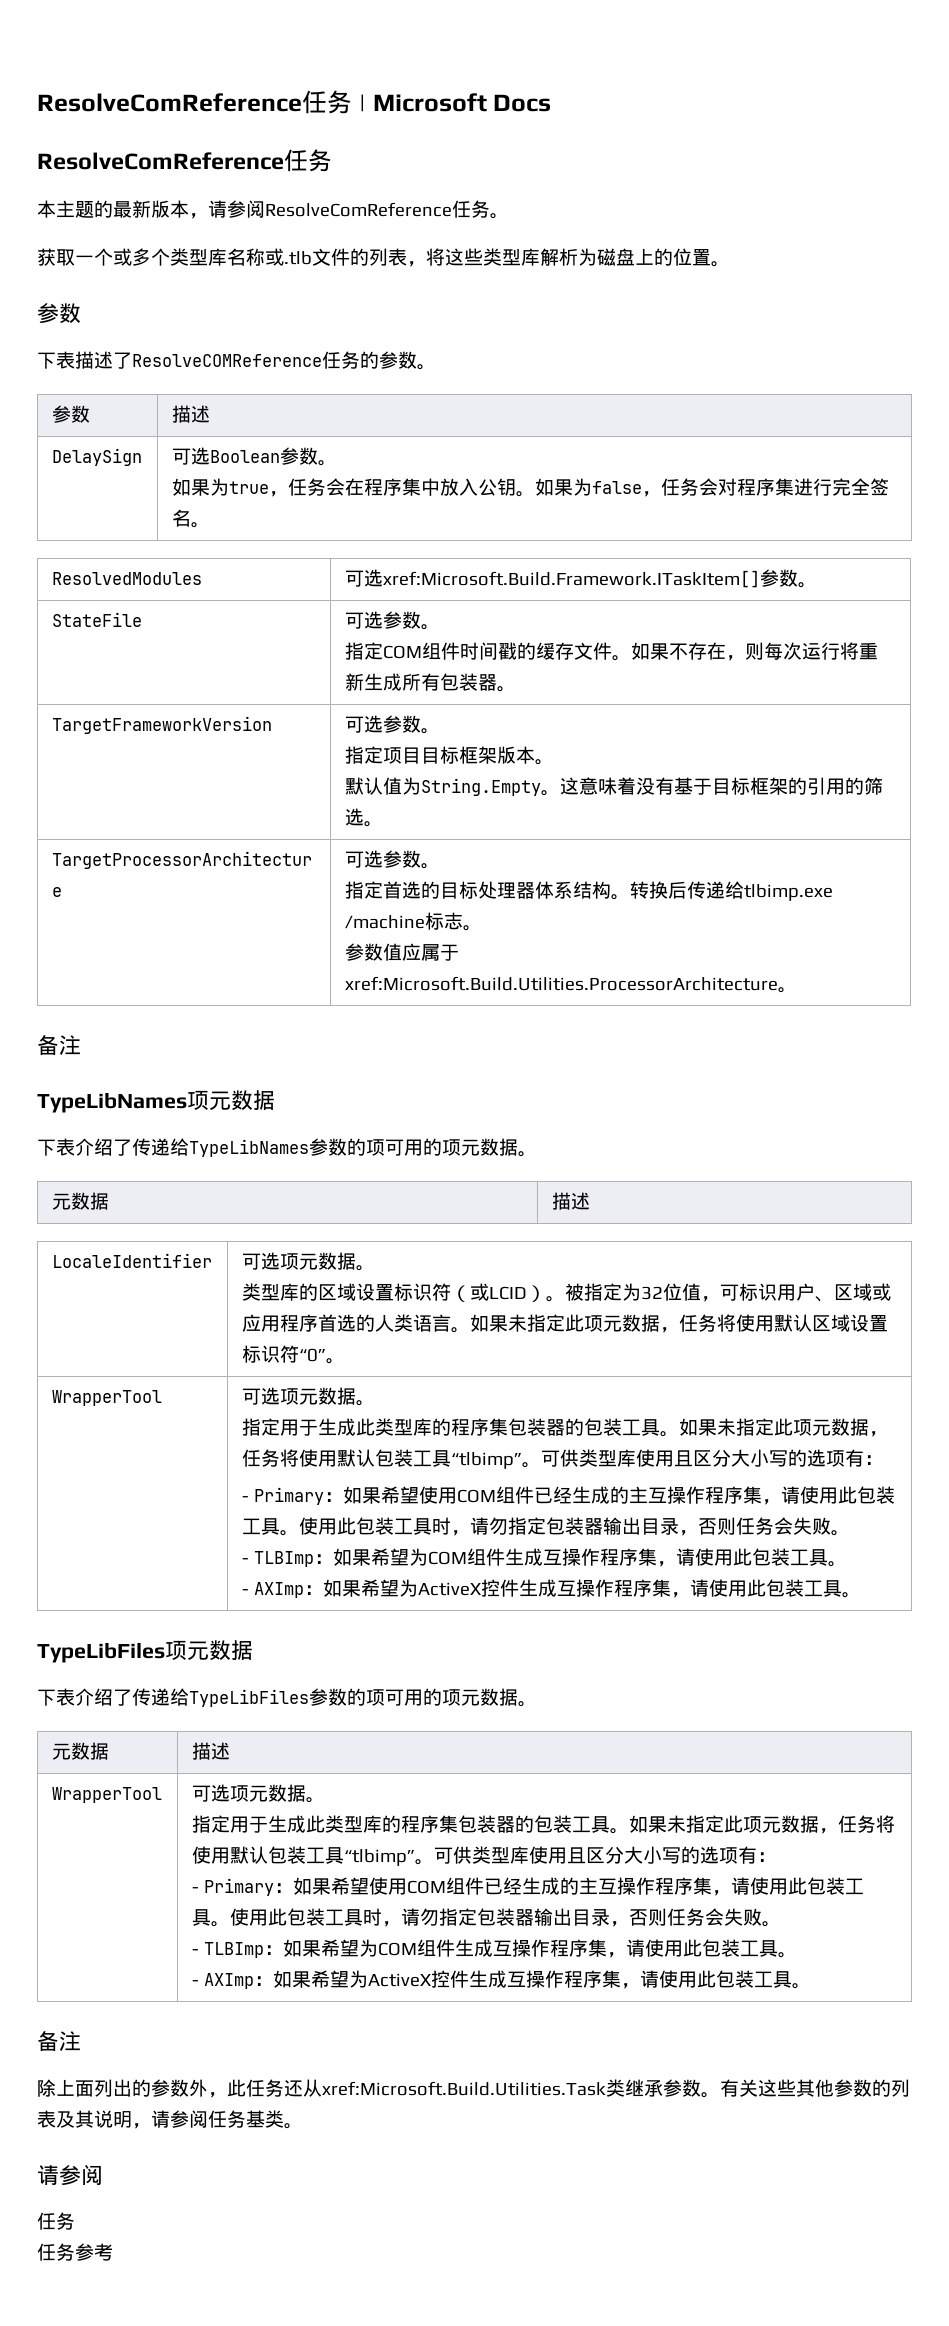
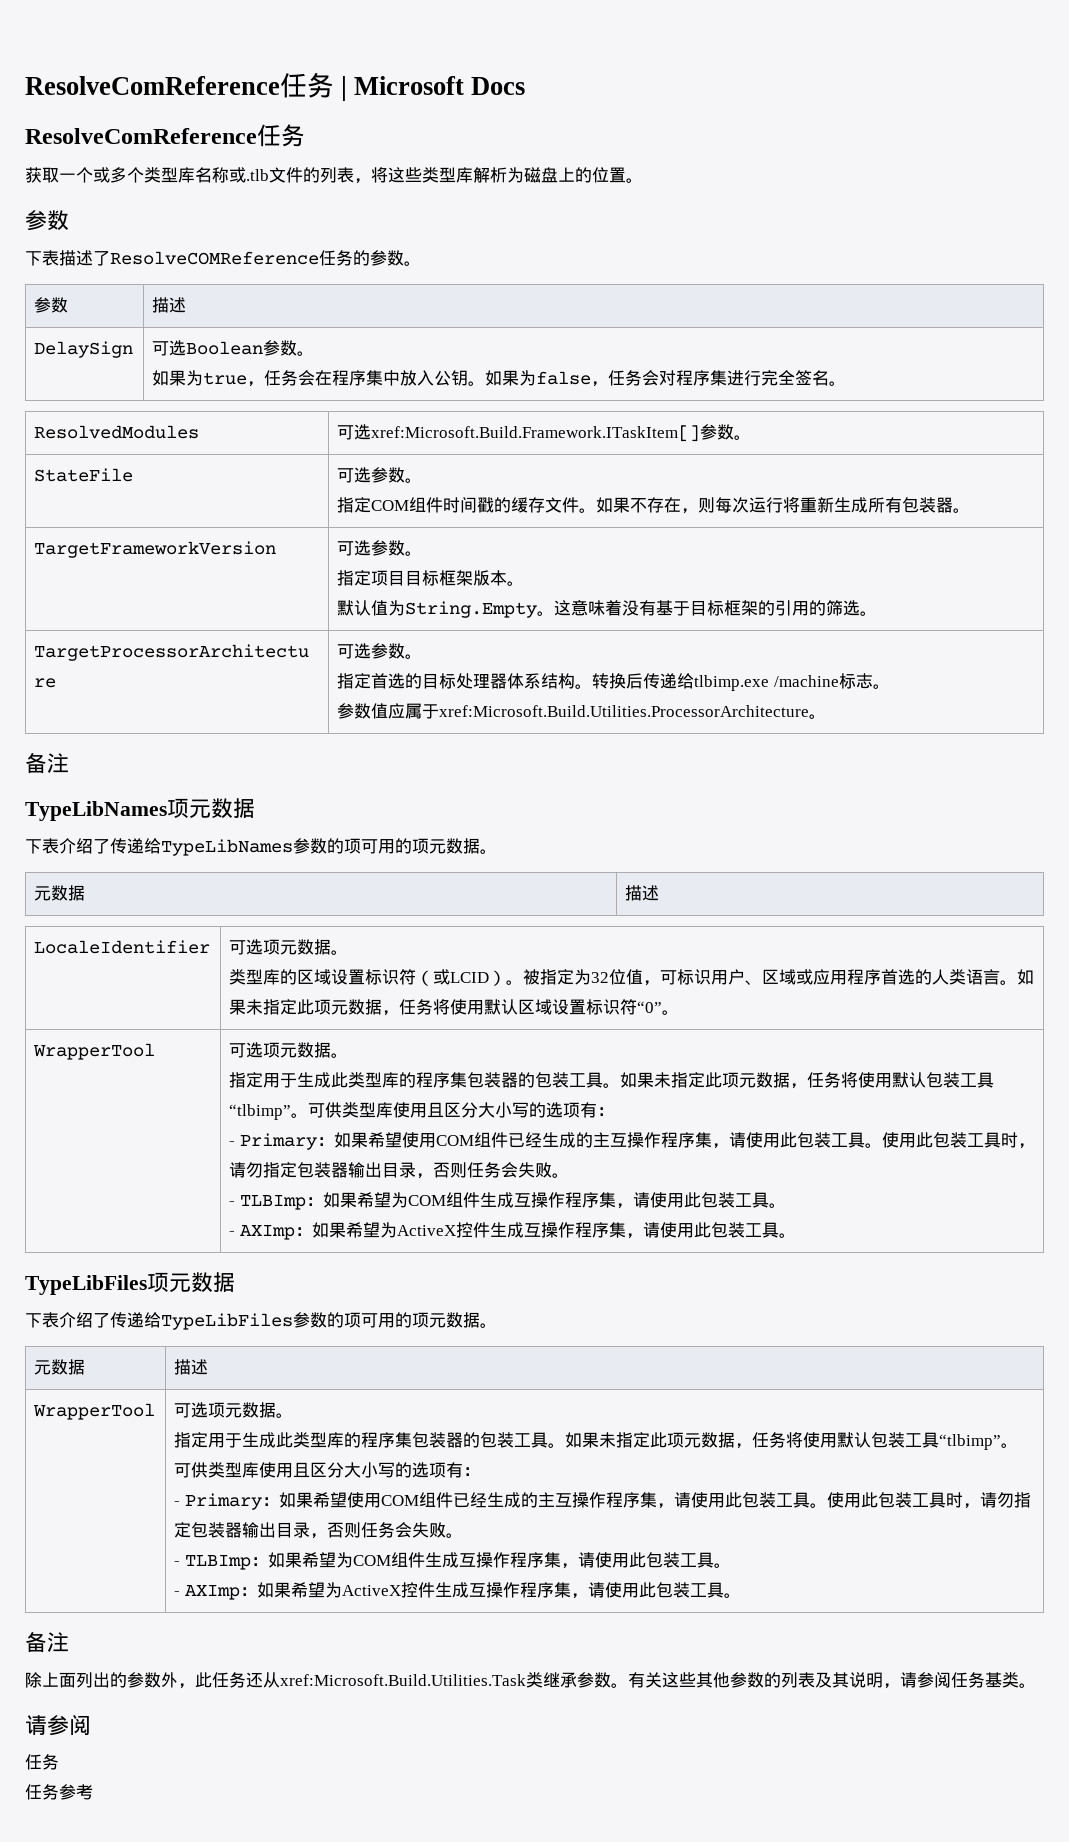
[37,200,509,219] // 本主题的最新版本，请参阅ResolveComReference任务。 -> (305, 135) none

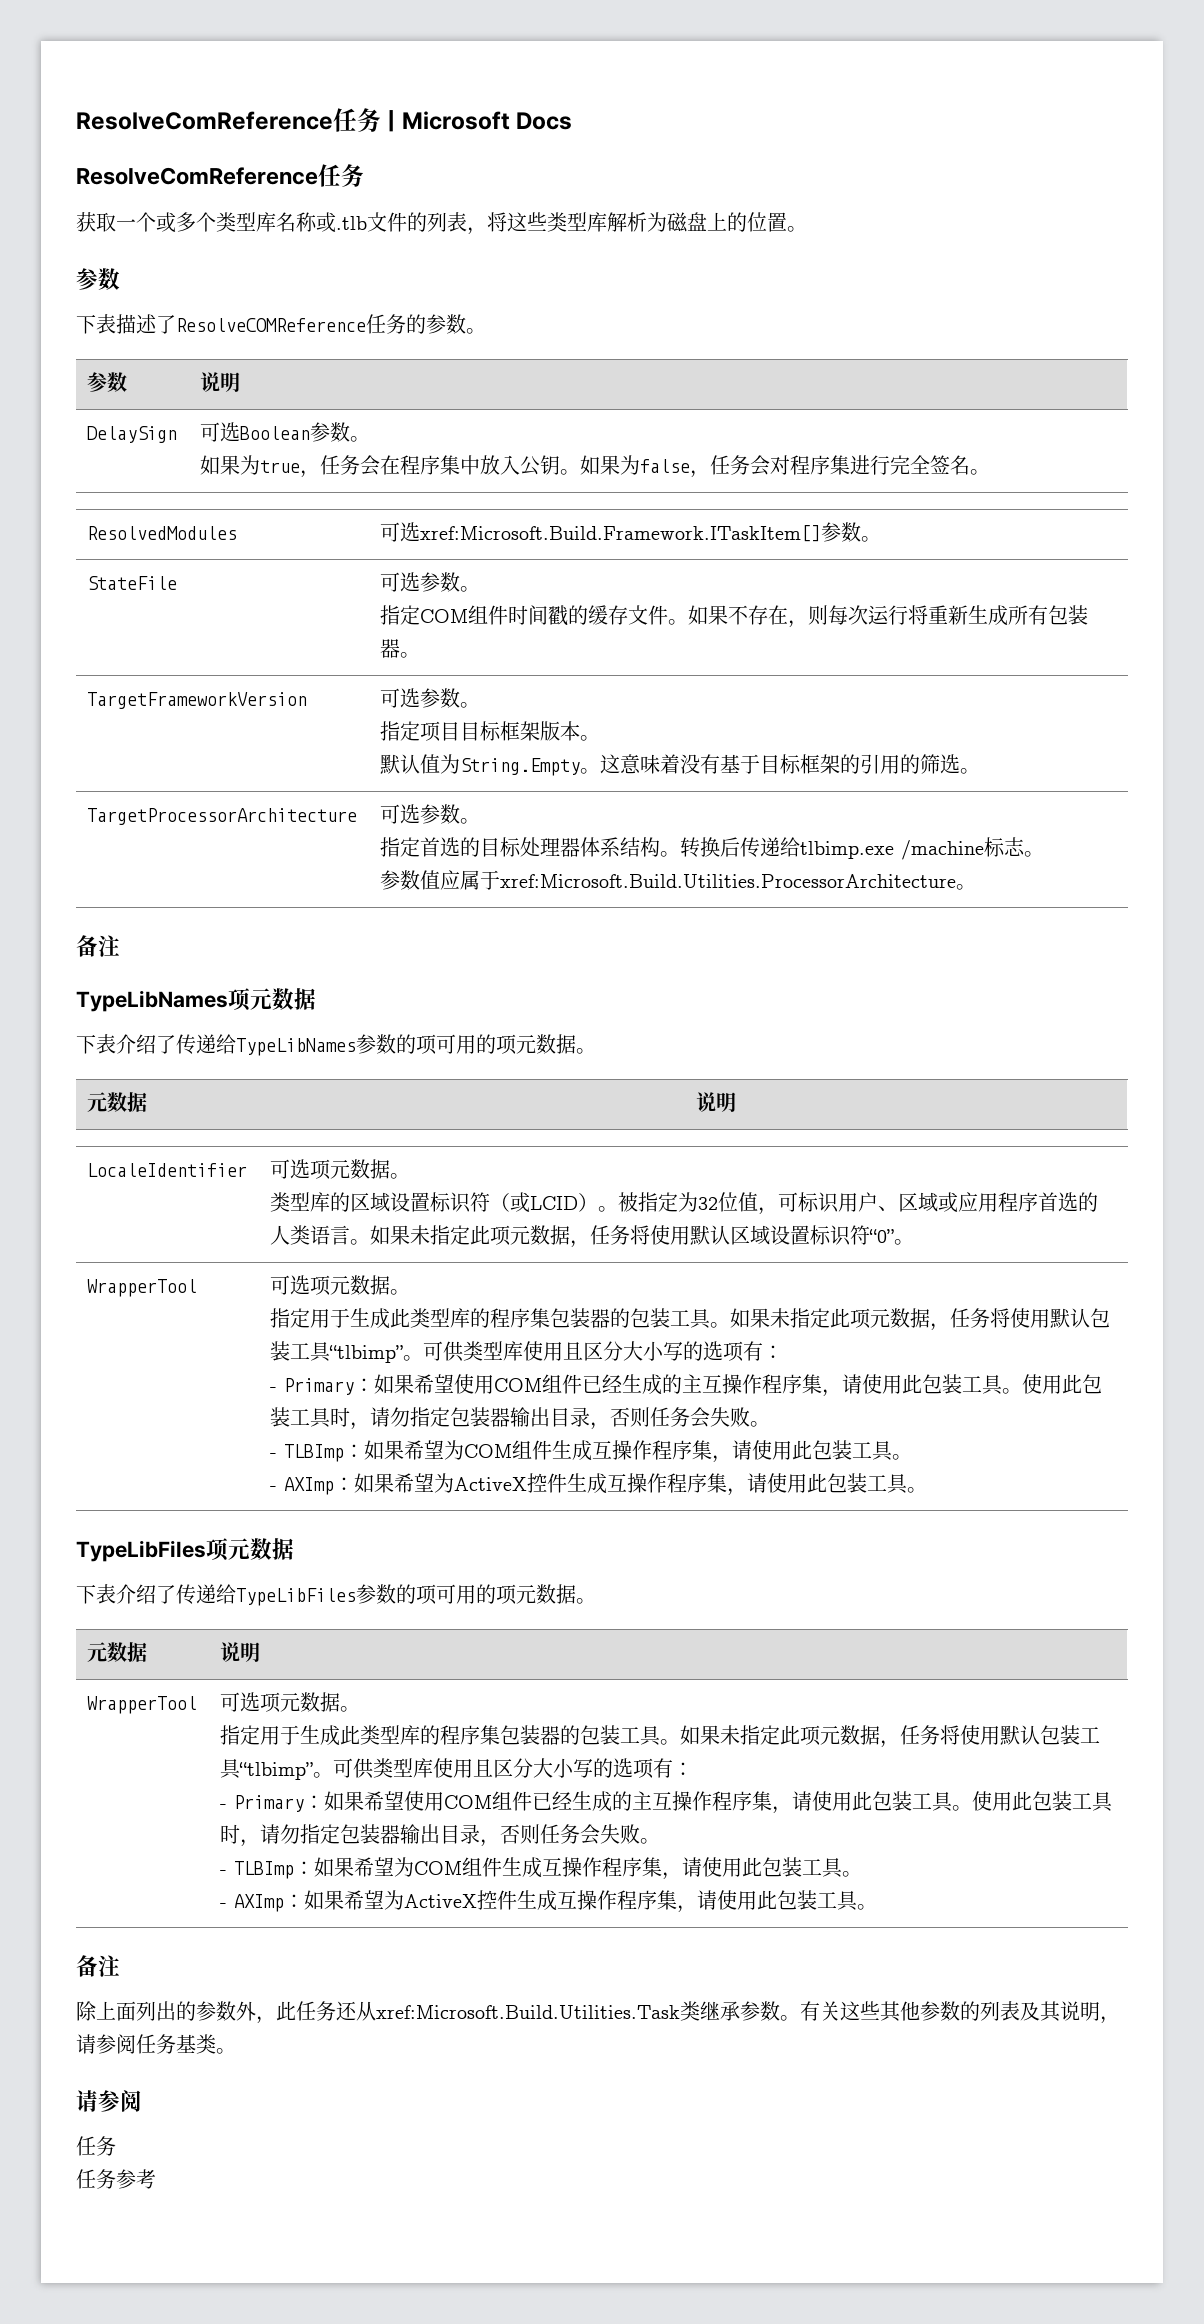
[152,297,187,313] 描述 -> [200,372,241,392] 说明
[625,885,660,901] 描述 -> [696,1092,737,1112] 说明
[174,1359,209,1375] 描述 -> [220,1642,261,1662] 说明

